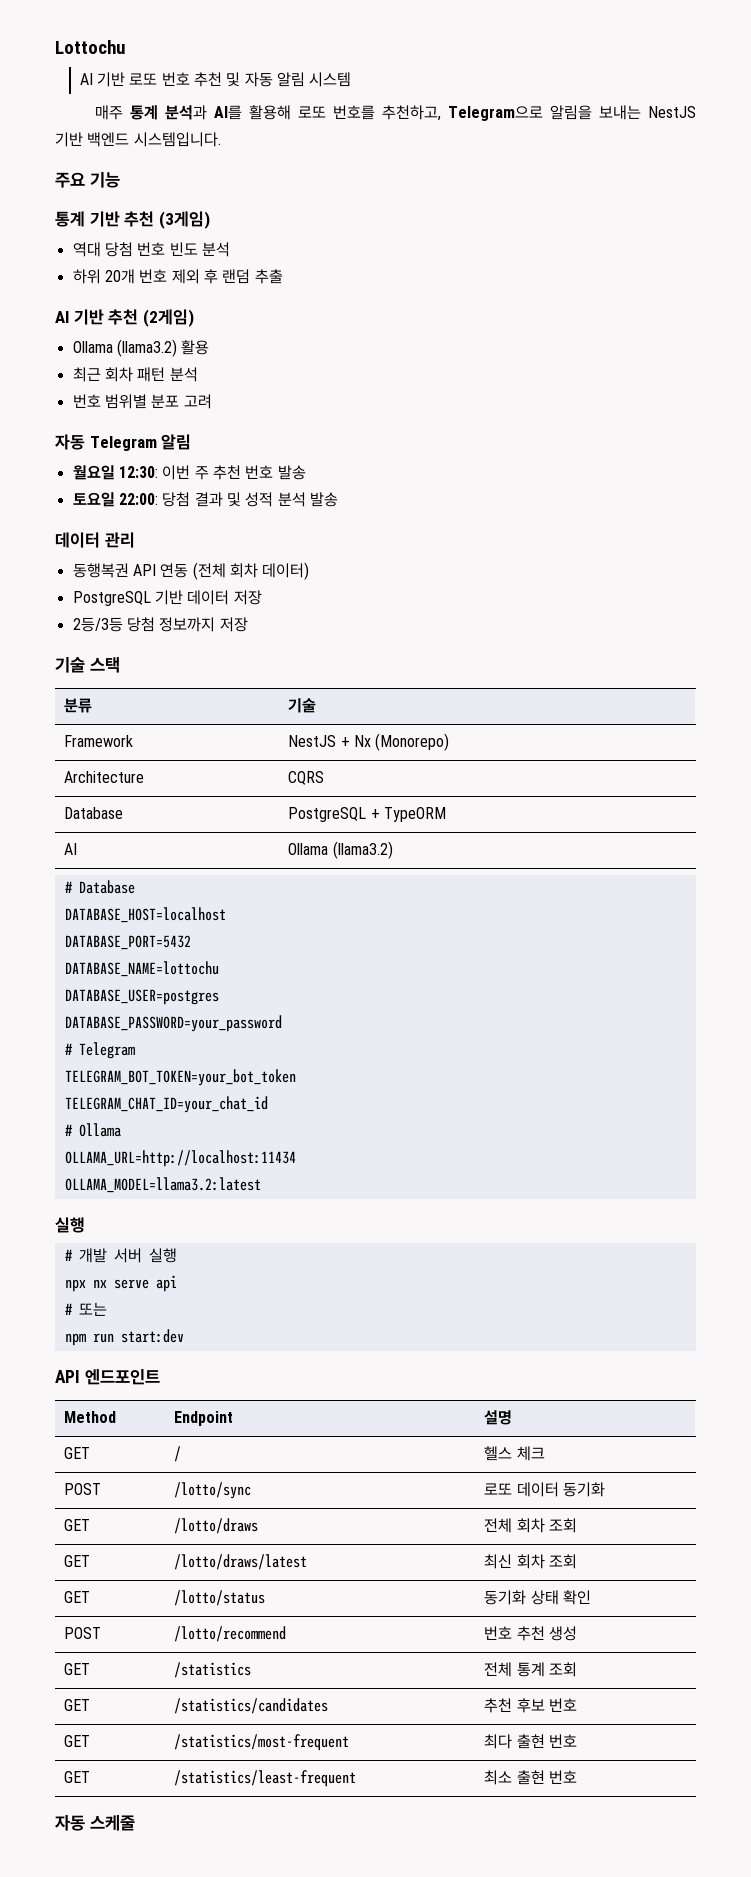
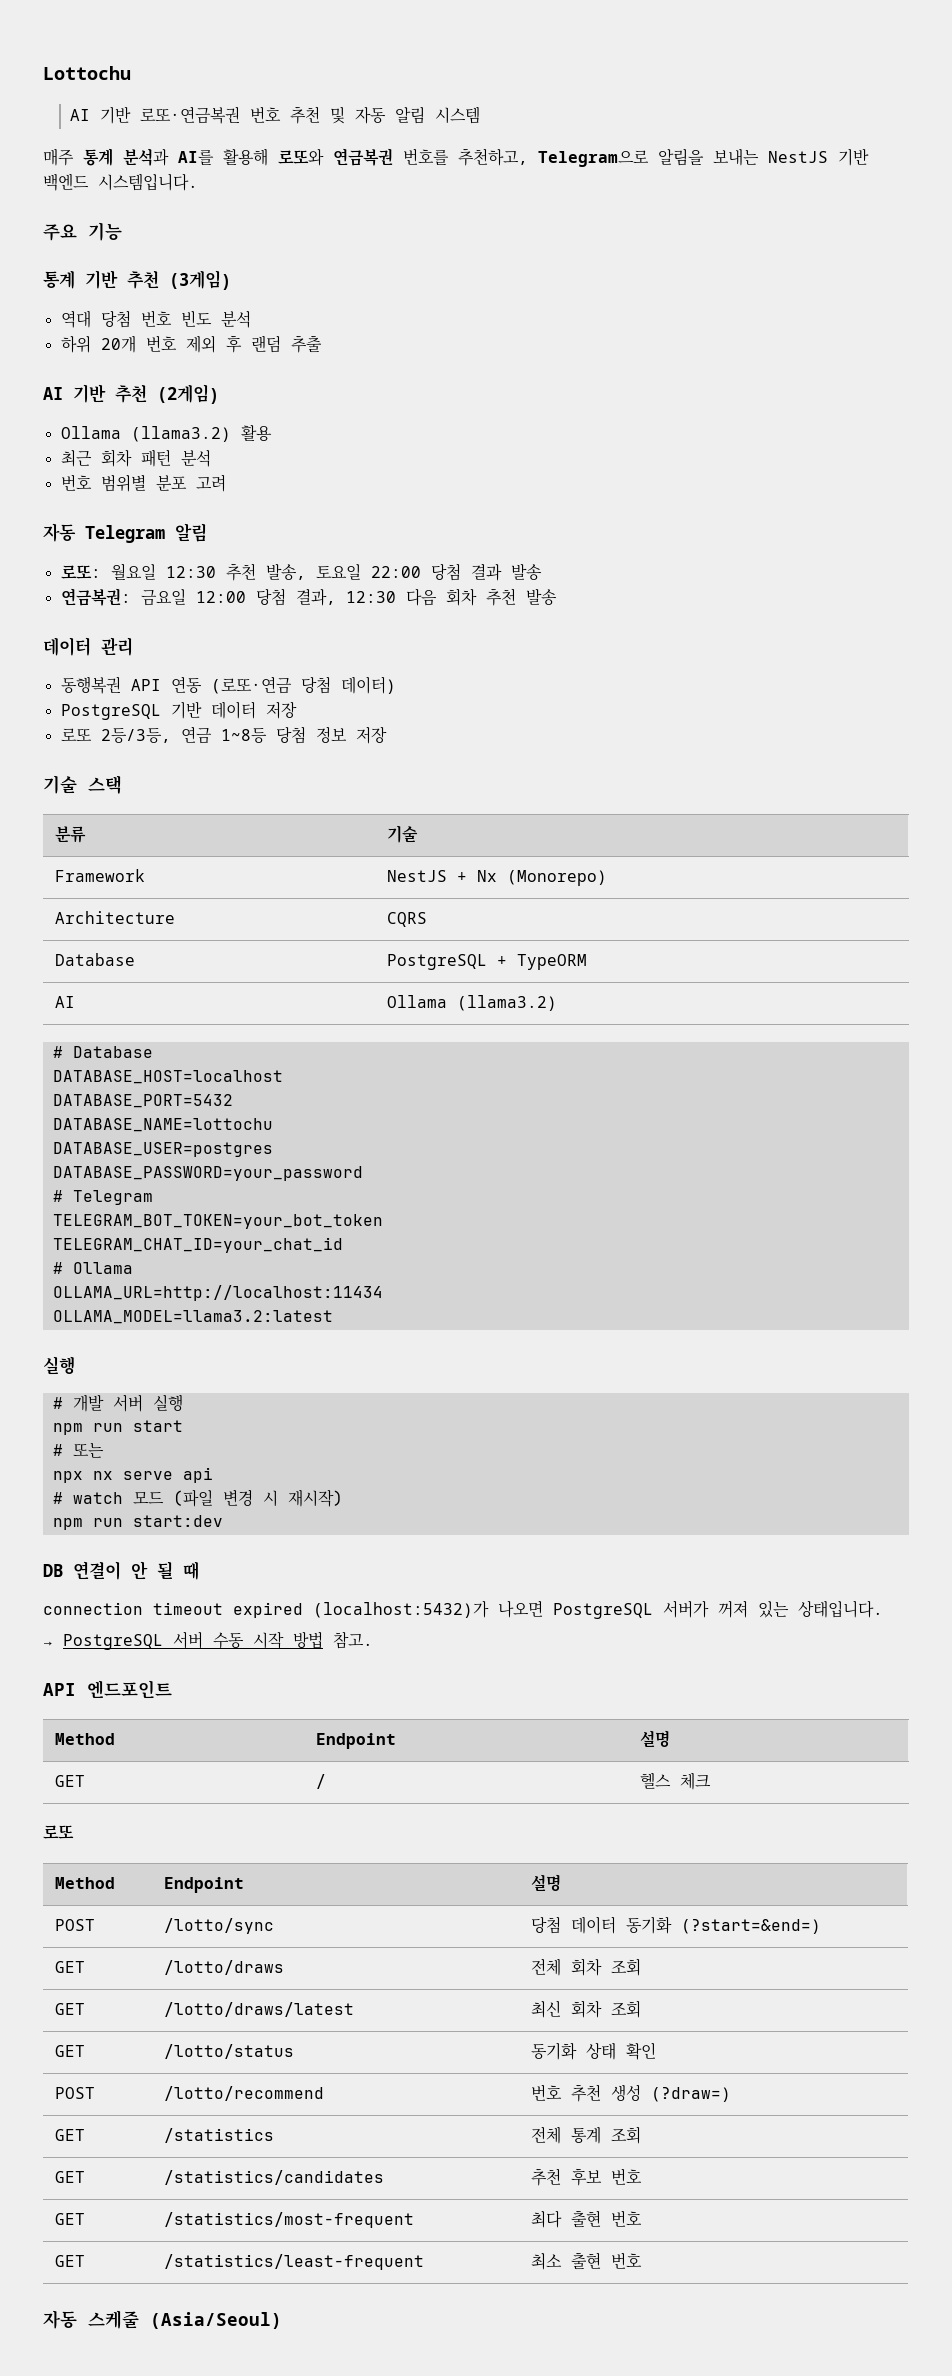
[129,73,158,85] 로또 -> [139,106,240,124] 로또·연금복권
[298,106,327,118] 로또 -> [278,148,393,166] 로또와 연금복권
[72,465,306,480] [72,492,306,507] 월요일 12:30: 이번 주 추천 번호 발송 // 토요일 22:00: 당첨 결과 및 성적 분석 -> [60,563,542,581] [60,588,516,606] 로또: 월요일 12:30 추천 발송, 토요일 22:00 당첨 결과 발송 // 연금복권: 금요일 12:00 당첨 결과, 12:30 다음 회차 추천
[192,562,258,580] (전체 회차 -> [210,676,331,694] (로또·연금 당첨
[72,617,216,632] 2등/3등 당첨 정보까지 -> [60,726,347,744] 로또 2등/3등, 연금 1~8등 당첨 정보
(177, 1255) none -> [52,1420,183,1435] [52,1443,104,1458] // npm run start // # 또는
[78,1302,107,1316] [64,1329,184,1346] 또는 // npm run start:dev -> [72,1489,343,1507] [52,1515,223,1530] [43,1561,199,1580] [43,1600,883,1619] [43,1631,373,1650] watch 모드 (파일 변경 시 재시작) // npm run start:dev // DB 연결이 안 될 때 // connection timeout expired (localhost:5432)가 나오면 PostgreSQL 서버가 꺼져 있는 상태입니다. // → PostgreSQL 서버 수동 시작 방법 참고.
(545, 1453) none -> [43,1825,74,1839] [54,1877,115,1889] [163,1877,244,1893] [530,1874,561,1891] // 로또 // Method | Endpoint | 설명
[484,1483,513,1495] 로또 -> [530,1916,561,1934] 당첨
(606, 1489) none -> [680,1919,821,1934] (?start=&end=)
(578, 1633) none -> [650,2087,731,2102] (?draw=)
(135, 1823) none -> [150,2312,282,2329] (Asia/Seoul)

